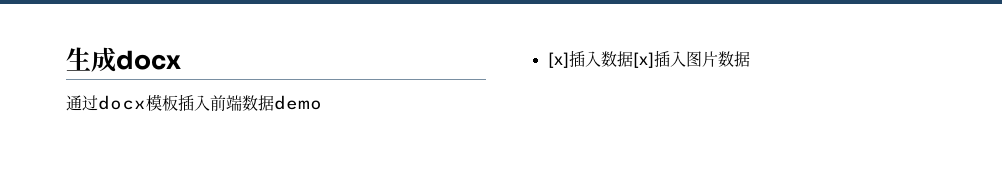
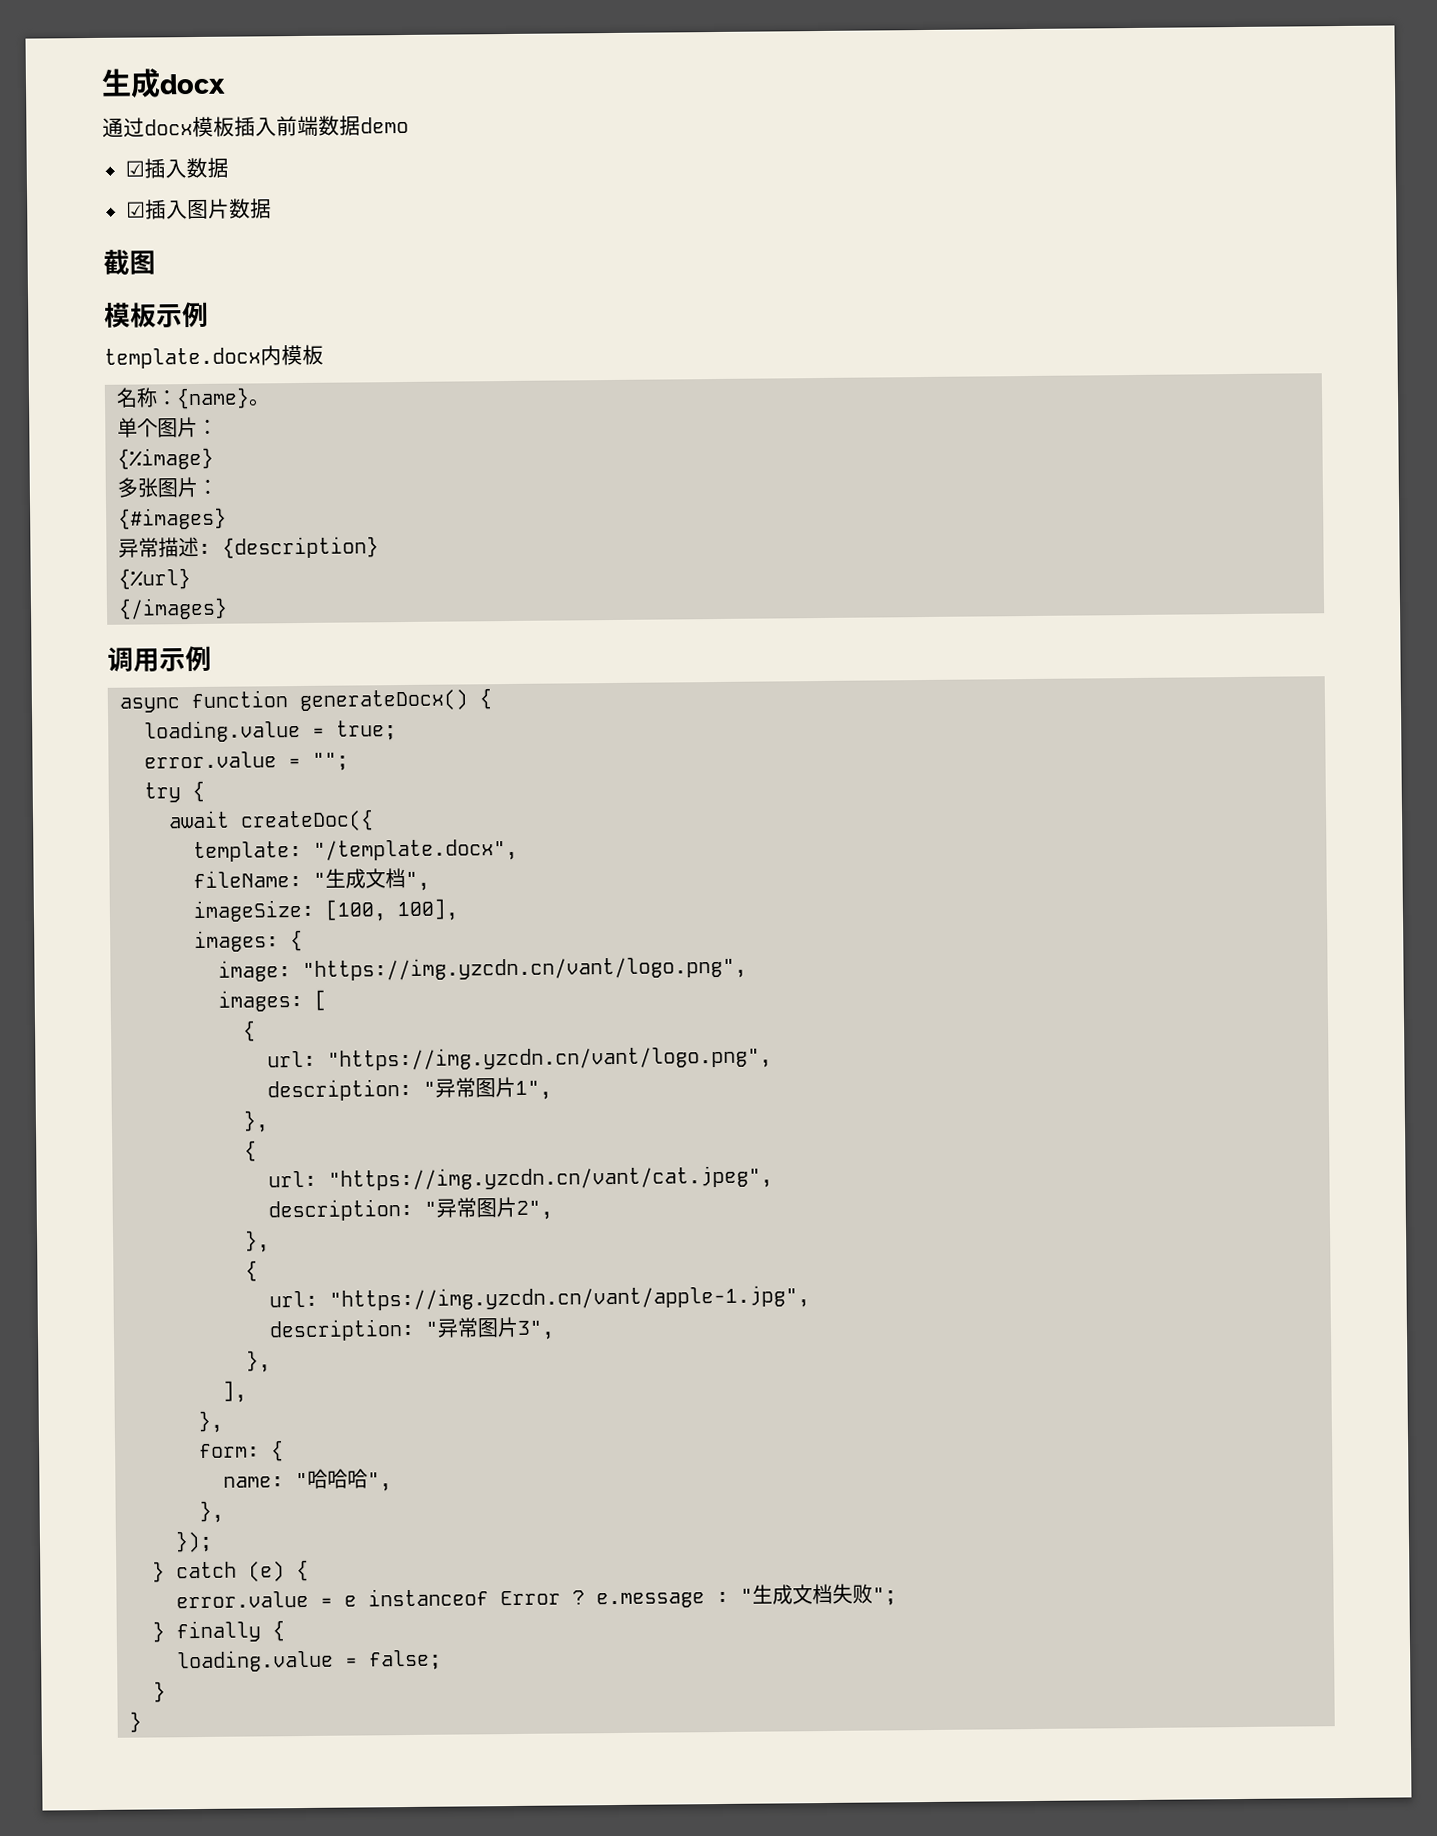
[547,52,569,68] [x] -> [124,160,145,177] ☑
[632,52,654,68] [x] -> [125,201,146,218] // ☑
(750, 59) none -> [103,249,156,275] [104,301,209,328] [104,344,324,369] [116,387,271,410] [117,416,219,438] [117,447,215,470] [117,476,219,498] [118,507,228,530] [118,536,380,559] [118,568,192,590] [118,597,229,620] [107,645,212,673] [119,688,493,713] [144,719,398,743] [144,751,350,771] [144,780,206,803] [168,809,375,832] [193,838,519,863] [193,867,431,892] [193,898,460,923] [194,929,304,953] [218,955,748,982] [218,989,328,1012] [242,1020,257,1042] [267,1045,773,1072] [267,1076,553,1102] [243,1110,270,1133] [244,1140,258,1162] [268,1165,774,1192] [268,1196,554,1222] [244,1230,271,1253] [245,1260,259,1282] [269,1285,811,1312] [269,1316,556,1342] [246,1350,272,1373] [222,1380,248,1403] [198,1410,224,1434] [199,1440,285,1462] [223,1468,393,1492] [199,1500,225,1524] [175,1530,214,1553] [152,1559,310,1583] [176,1583,898,1609] [152,1620,286,1643] [177,1649,443,1673] [153,1681,167,1703] [129,1711,143,1733] // 截图 // 模板示例 // template.docx内模板 // 名称：{name}。 // 单个图片： // {%image} // 多张图片： // {#images} // 异常描述: {description} // {%url} // {/images} // 调用示例 // async function generateDocx() { // loading.value = true; // error.value = ""; // try { // await createDoc({ // template: "/template.docx", // fileName: "生成文档", // imageSize: [100, 100], // images: { // image: "https://img.yzcdn.cn/vant/logo.png", // images: [ // { // url: "https://img.yzcdn.cn/vant/logo.png", // description: "异常图片1", // }, // { // url: "https://img.yzcdn.cn/vant/cat.jpeg", // description: "异常图片2", // }, // { // url: "https://img.yzcdn.cn/vant/apple-1.jpg", // description: "异常图片3", // }, // ], // }, // form: { // name: "哈哈哈", // }, // }); // } catch (e) { // error.value = e instanceof Error ? e.message : "生成文档失败"; // } finally { // loading.value = false; // } // }

